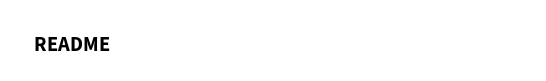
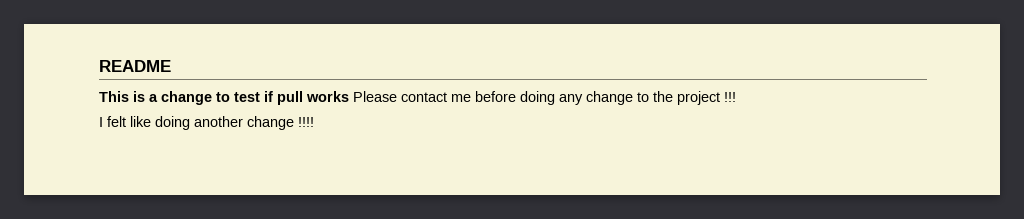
(110, 44) none -> [99,91,736,105] [99,116,314,130] // This is a change to test if pull works Please contact me before doing any change to the project !!! // I felt like doing another change !!!!

